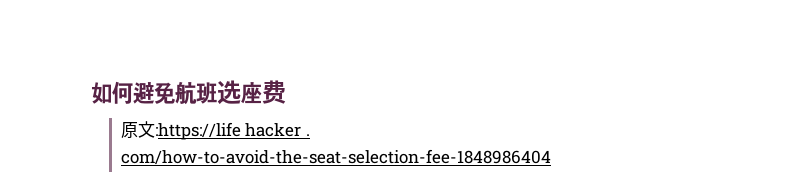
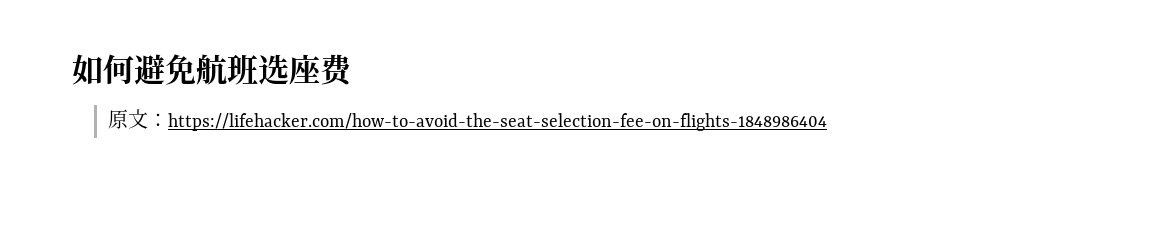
[154,122,311,140] [120,149,551,165] :https://life hacker . com/how-to-avoid-the-seat-selection-fee-1848986404 -> [148,113,828,131] ：https://lifehacker.com/how-to-avoid-the-seat-selection-fee-on-flights-1848986404

